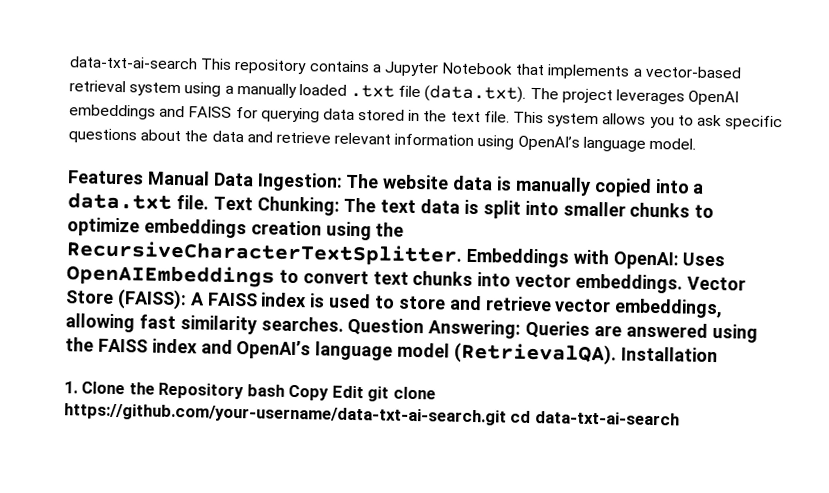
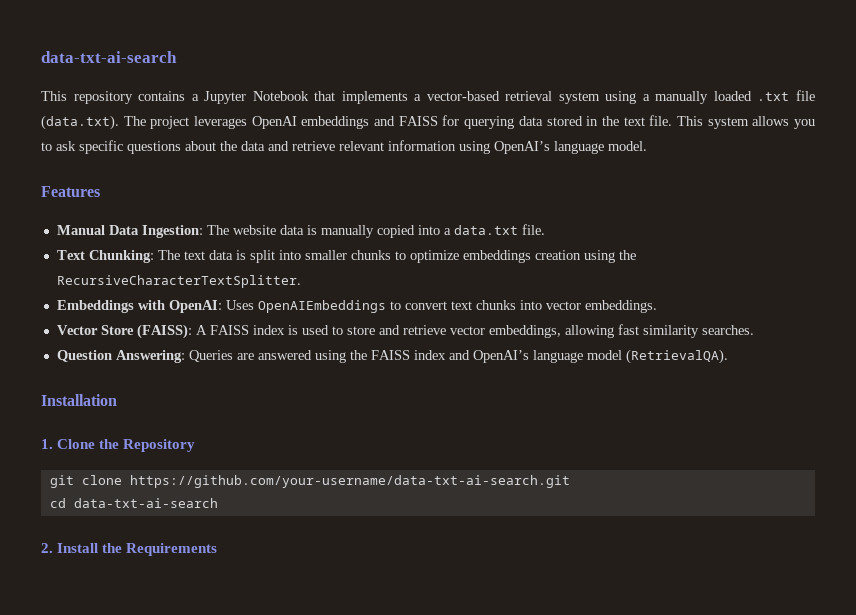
[69,56,198,70] data-txt-ai-search -> [41,51,177,63] data-txt-ai-search //
(144, 177) none -> (100, 191) //
(209, 202) none -> (545, 229) //
(463, 253) none -> (301, 281) //
(684, 283) none -> (657, 306) //
(344, 324) none -> (754, 330) //
(618, 354) none -> (728, 356) //
[246,384,364,401] bash Copy Edit -> (196, 445) //
(507, 414) none -> (570, 481) //
(680, 418) none -> [41,543,218,556] // 2. Install the Requirements

